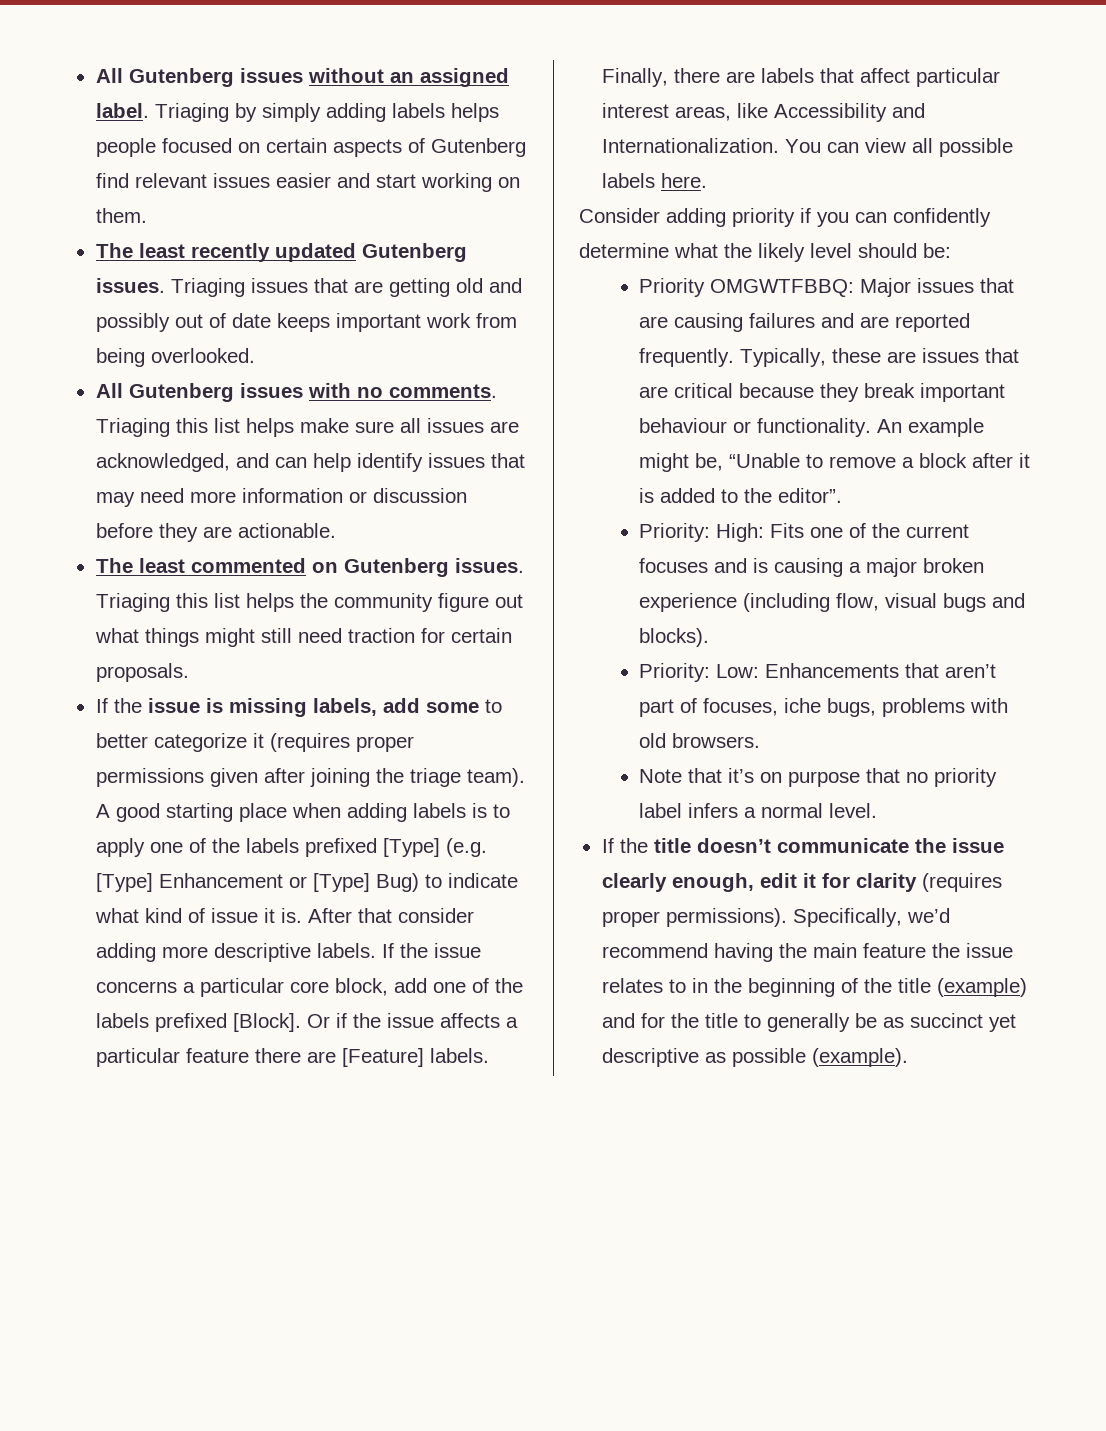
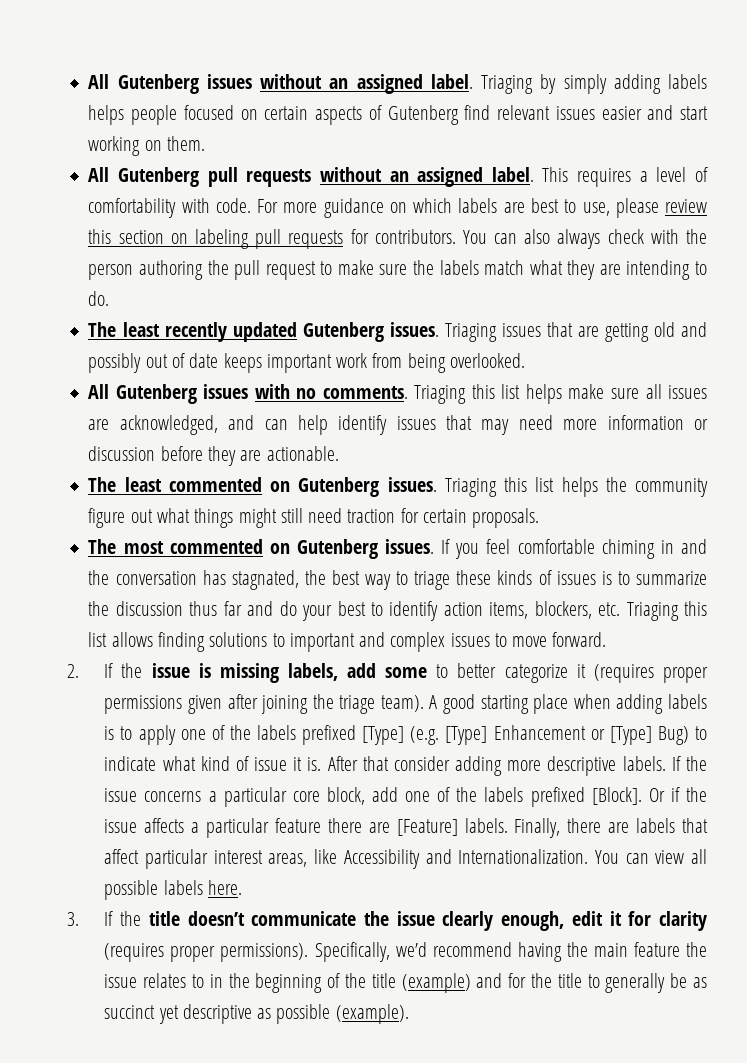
(147, 215) none -> [88,167,708,187] [88,198,707,218] [88,229,707,249] [88,260,708,280] [88,291,110,306] // All Gutenberg pull requests without an assigned label. This requires a level of comfortability with code. For more guidance on which labels are best to use, please review this section on labeling pull requests for contributors. You can also always check with the person authoring the pull request to make sure the labels match what they are intending to do.
(189, 672) none -> [88,539,707,559] [88,570,708,590] [88,601,707,621] [88,632,607,652] [67,664,79,678] The most commented on Gutenberg issues. If you feel comfortable chiming in and the conversation has stagnated, the best way to triage these kinds of issues is to summarize the discussion thus far and do your best to identify action items, blockers, etc. Triaging this list allows finding solutions to important and complex issues to move forward. // 2.
[579,208,991,227] [579,243,951,262] [639,278,1015,297] [639,313,971,332] [639,348,1020,367] [639,383,1006,402] [639,418,985,437] [639,453,1031,472] [639,488,843,503] [639,523,970,542] [639,558,985,577] [639,593,1026,612] [639,628,710,647] [639,663,997,682] [639,698,1009,717] [639,733,761,748] [639,768,998,787] [639,803,878,818] Consider adding priority if you can confidently determine what the likely level should be: // Priority OMGWTFBBQ: Major issues that are causing failures and are reported frequently. Typically, these are issues that are critical because they break important behaviour or functionality. An example might be, “Unable to remove a block after it is added to the editor”. // Priority: High: Fits one of the current focuses and is causing a major broken experience (including flow, visual bugs and blocks). // Priority: Low: Enhancements that aren’t part of focuses, iche bugs, problems with old browsers. // Note that it’s on purpose that no priority label infers a normal level. // -> [67,912,79,926] 3.

